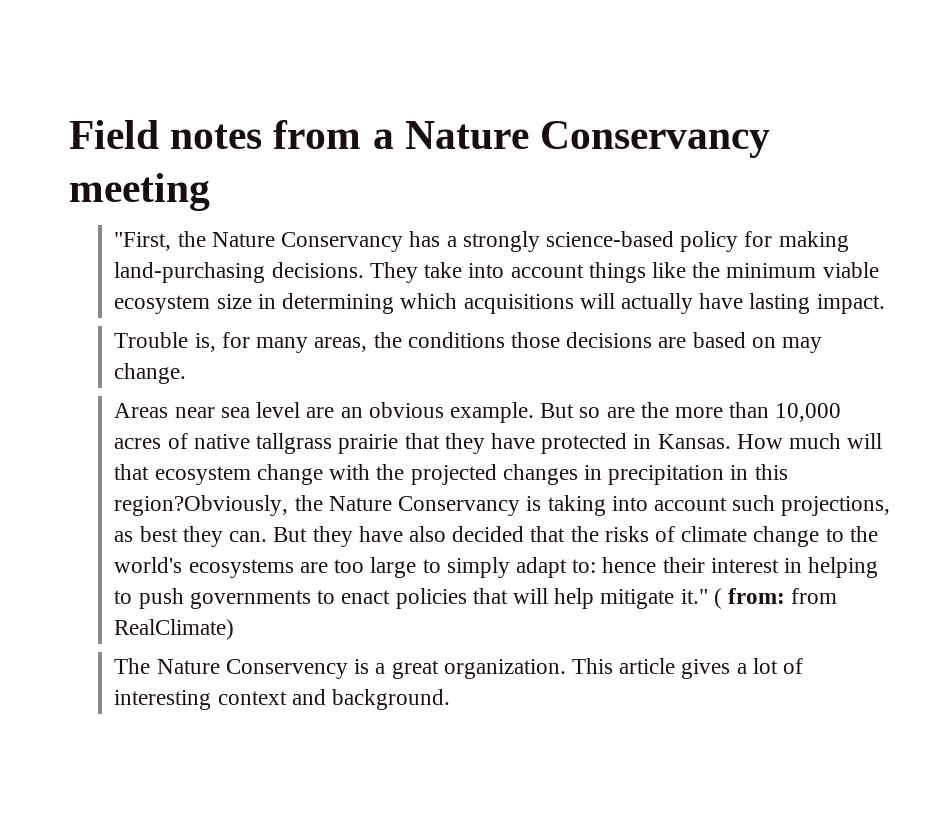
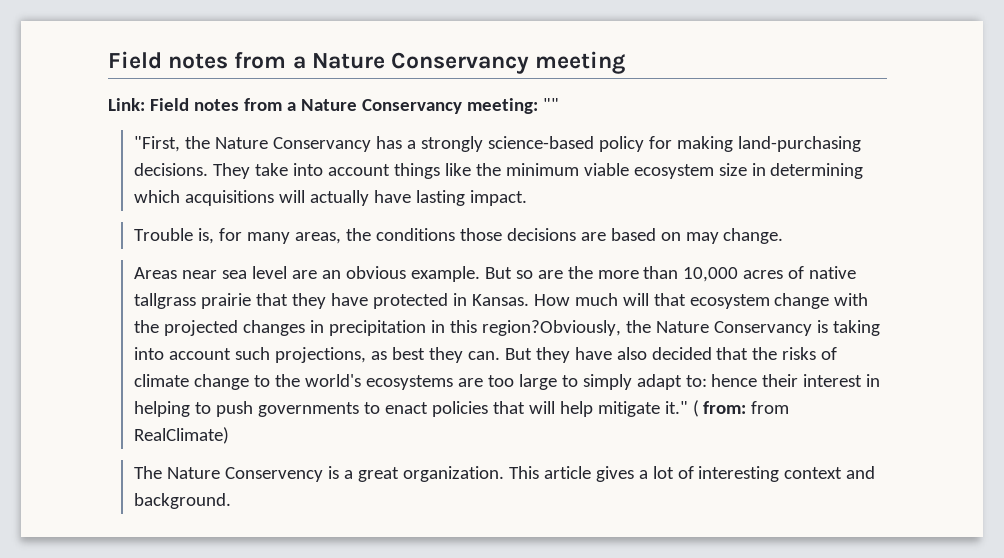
(210, 192) none -> [108,98,559,114] // Link: Field notes from a Nature Conservancy meeting: ""

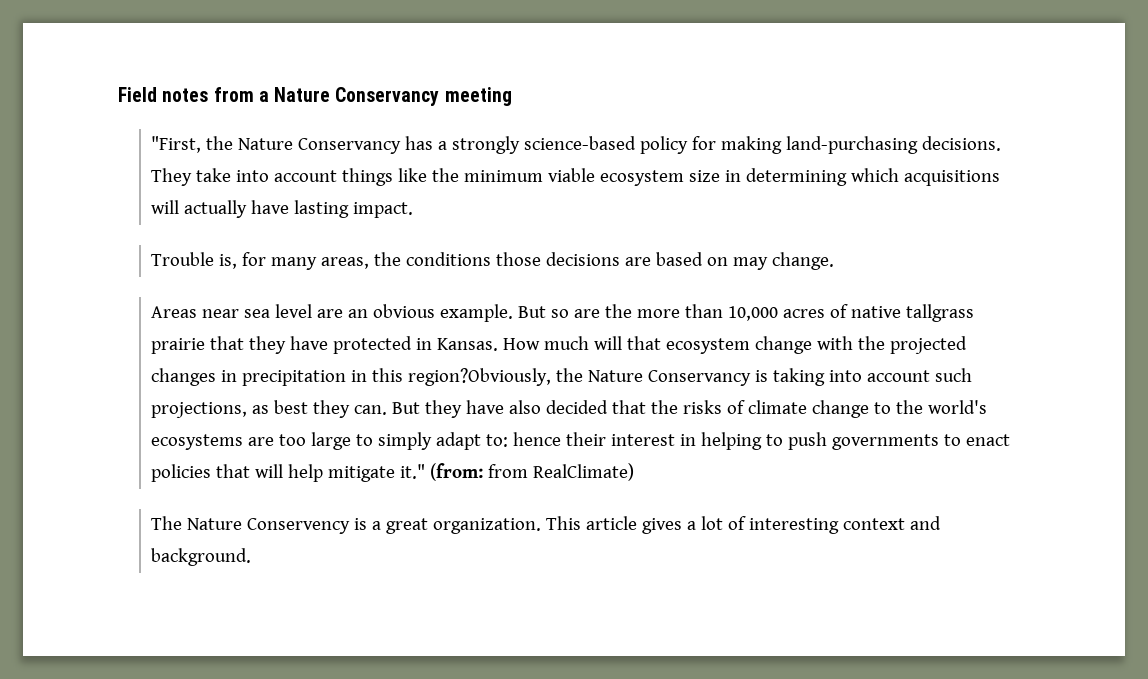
[108,98,559,114] // Link: Field notes from a Nature Conservancy meeting: "" -> (512, 96) none
[692,400,747,417] ( from: -> [430,463,484,481] (from:

